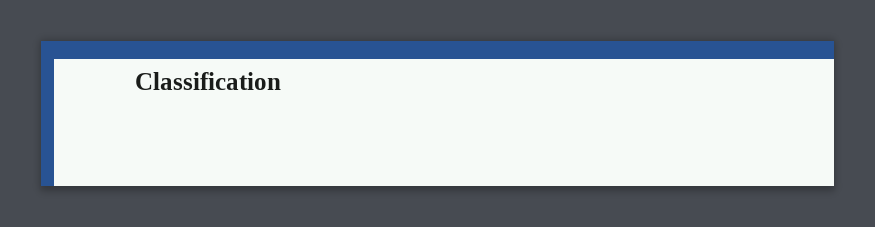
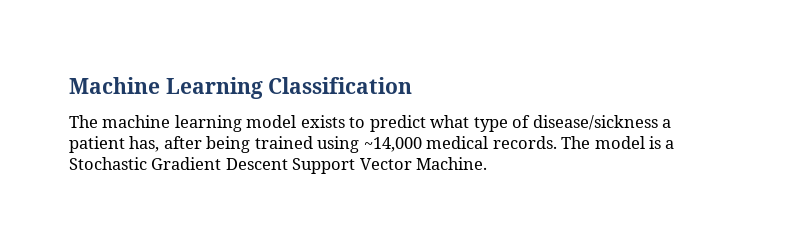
(135, 81) none -> [69,77,263,99] Machine Learning
(281, 81) none -> [69,115,672,132] [69,136,675,153] [69,157,488,174] // The machine learning model exists to predict what type of disease/sickness a patient has, after being trained using ~14,000 medical records. The model is a Stochastic Gradient Descent Support Vector Machine.

